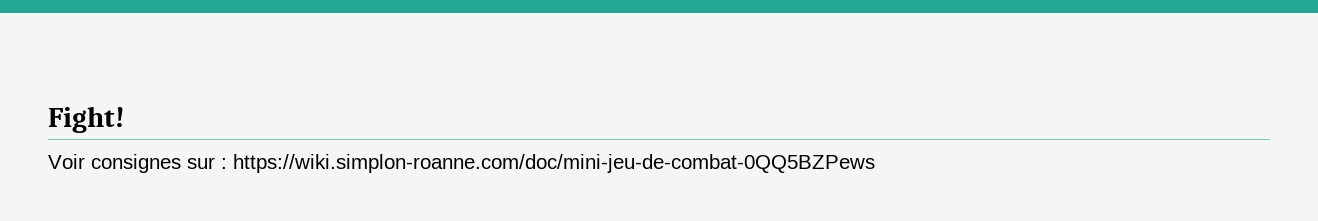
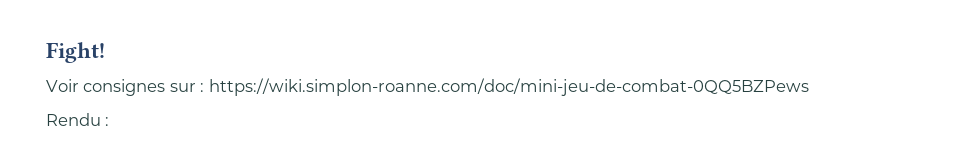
(875, 163) none -> [46,113,110,126] // Rendu :

